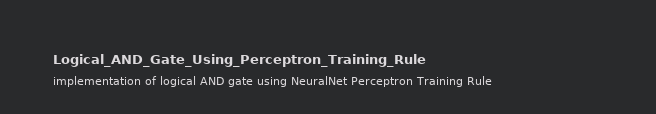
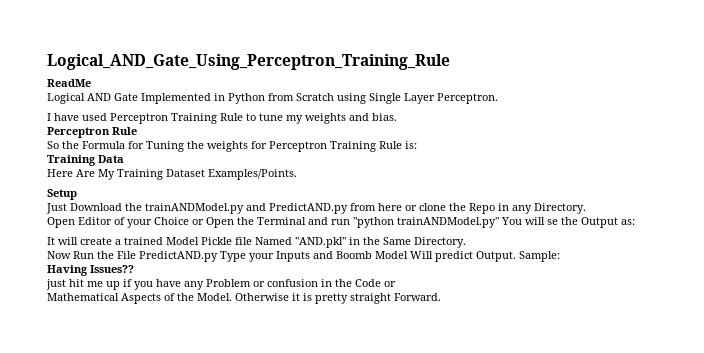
[53,76,492,87] implementation of logical AND gate using NeuralNet Perceptron Training Rule -> [47,79,91,87] [47,93,498,104] [47,113,397,124] [47,127,137,138] [47,141,417,152] [47,155,124,166] [47,169,297,180] [47,189,77,200] [46,203,586,214] [47,217,635,228] [47,237,466,248] [47,251,560,262] [47,265,134,276] [46,279,396,290] [47,293,441,304] ReadMe // Logical AND Gate Implemented in Python from Scratch using Single Layer Perceptron. // I have used Perceptron Training Rule to tune my weights and bias. // Perceptron Rule // So the Formula for Tuning the weights for Perceptron Training Rule is: // Training Data // Here Are My Training Dataset Examples/Points. // Setup // Just Download the trainANDModel.py and PredictAND.py from here or clone the Repo in any Directory. // Open Editor of your Choice or Open the Terminal and run "python trainANDModel.py" You will se the Output as: // It will create a trained Model Pickle file Named "AND.pkl" in the Same Directory. // Now Run the File PredictAND.py Type your Inputs and Boomb Model Will predict Output. Sample: // Having Issues?? // just hit me up if you have any Problem or confusion in the Code or // Mathematical Aspects of the Model. Otherwise it is pretty straight Forward.

